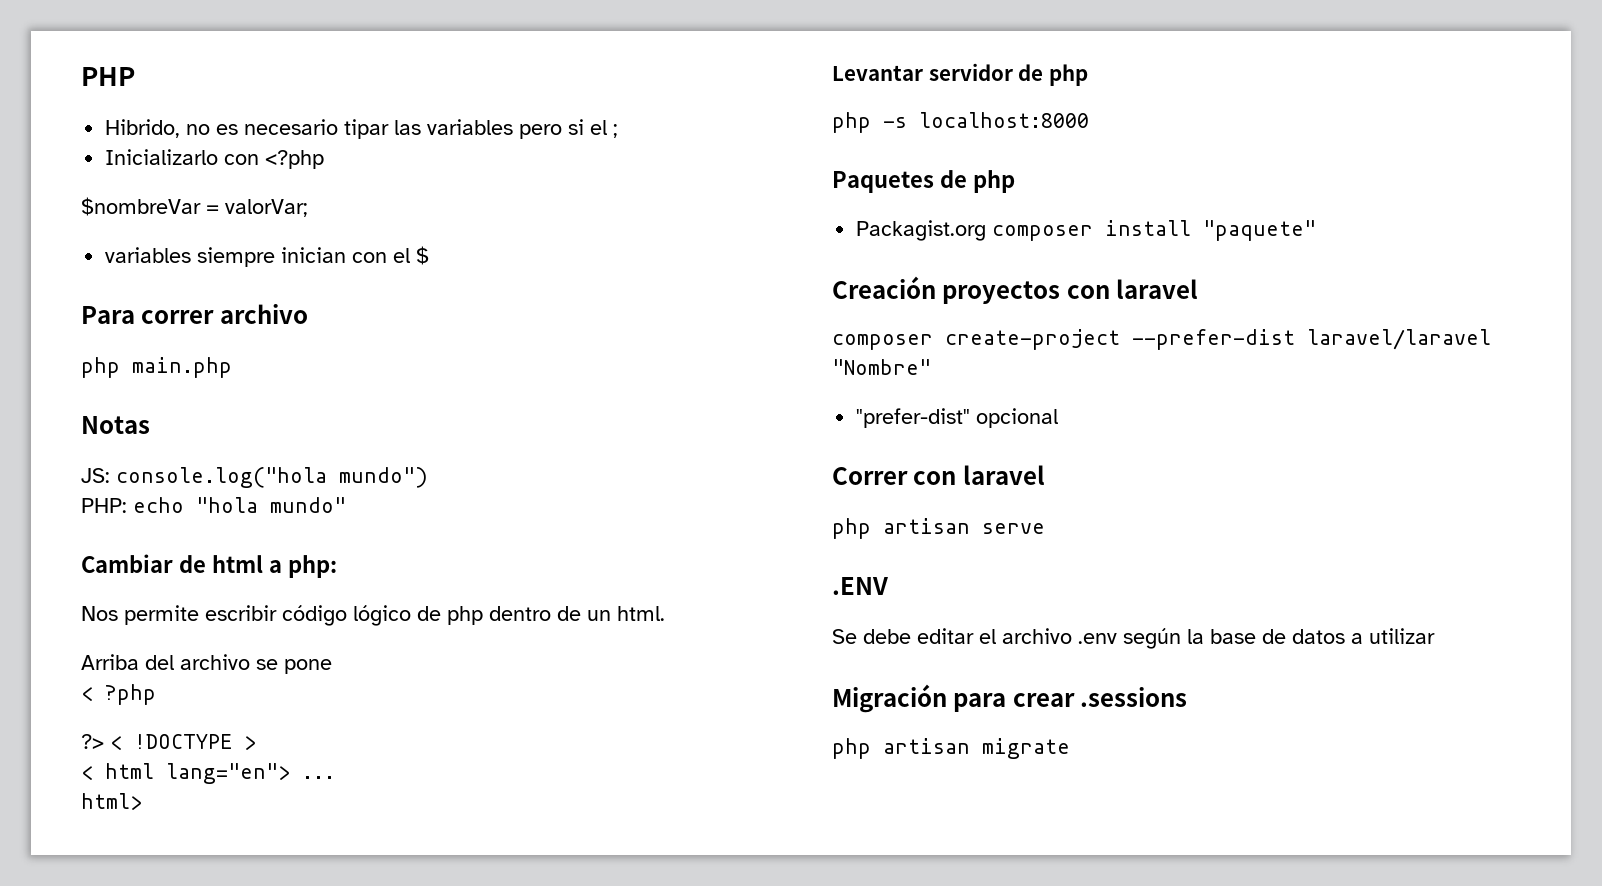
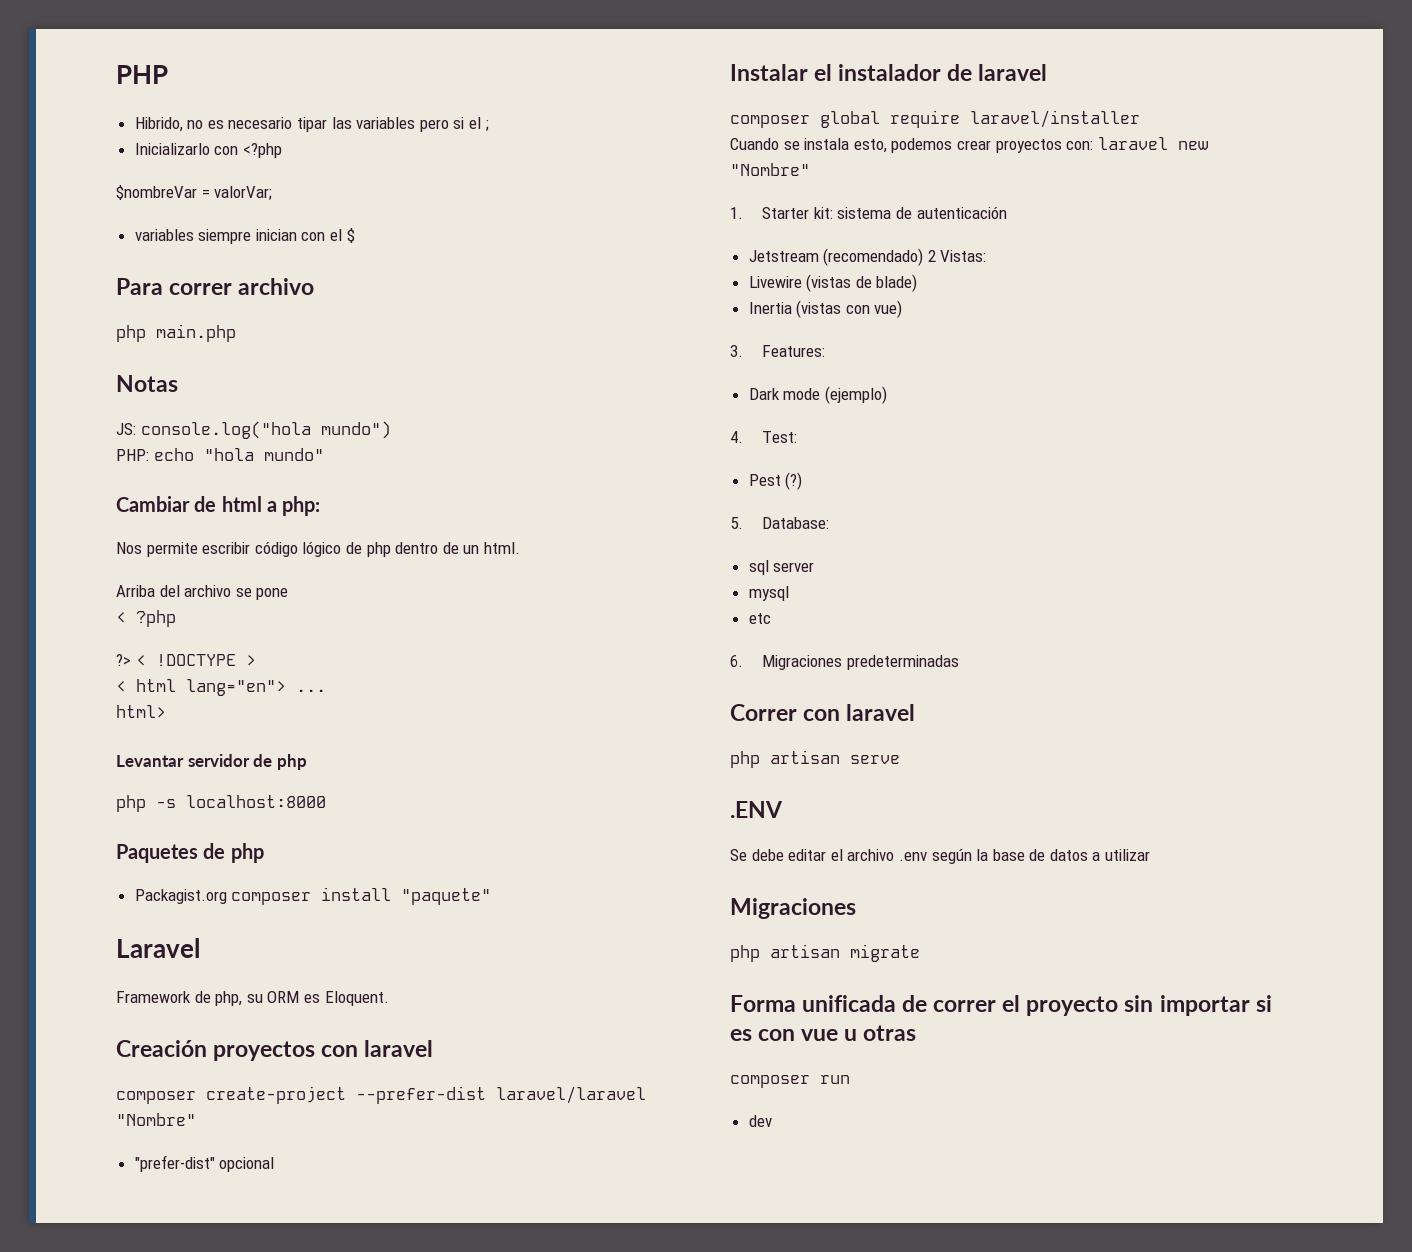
(1317, 230) none -> [116,938,200,958] [116,991,389,1006] // Laravel // Framework de php, su ORM es Eloquent.
(1059, 418) none -> [730,64,1048,81] [730,110,1140,128] [730,137,1208,153] [730,163,810,176] [730,206,1007,219] [748,248,987,266] [748,274,918,292] [748,300,903,318] [730,345,826,357] [748,386,887,404] [730,431,798,443] [748,472,803,490] [730,517,830,529] [748,560,815,575] [748,586,789,601] [748,613,771,624] [730,655,959,670] // Instalar el instalador de laravel // composer global require laravel/installer // Cuando se instala esto, podemos crear proyectos con: laravel new "Nombre" // 1. Starter kit: sistema de autenticación // Jetstream (recomendado) 2 Vistas: // Livewire (vistas de blade) // Inertia (vistas con vue) // 3. Features: // Dark mode (ejemplo) // 4. Test: // Pest (?) // 5. Database: // sql server // mysql // etc // 6. Migraciones predeterminadas
[832,684,1188,713] Migración para crear .sessions -> [730,898,856,919] Migraciones
(1070, 748) none -> [730,995,1272,1016] [730,1025,917,1041] [730,1075,850,1088] [748,1115,772,1127] // Forma unificada de correr el proyecto sin importar si es con vue u otras // composer run // dev

